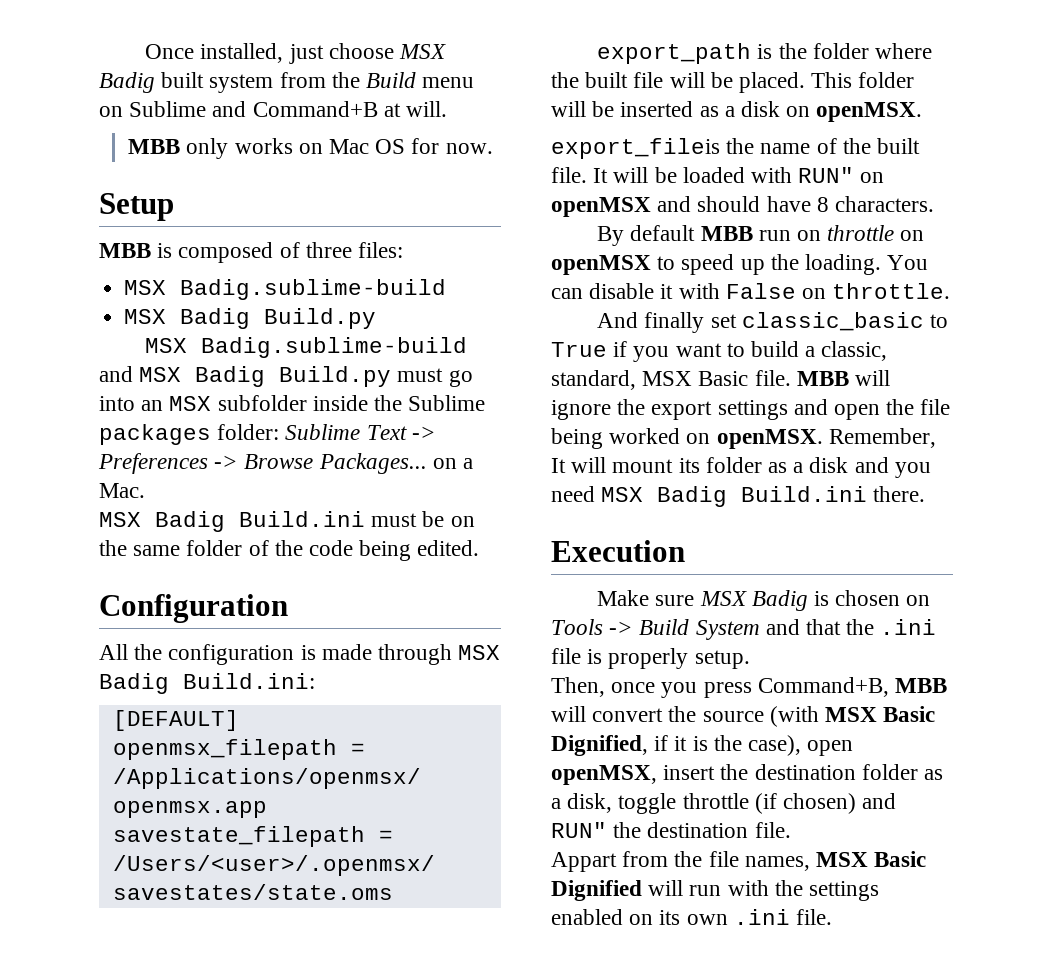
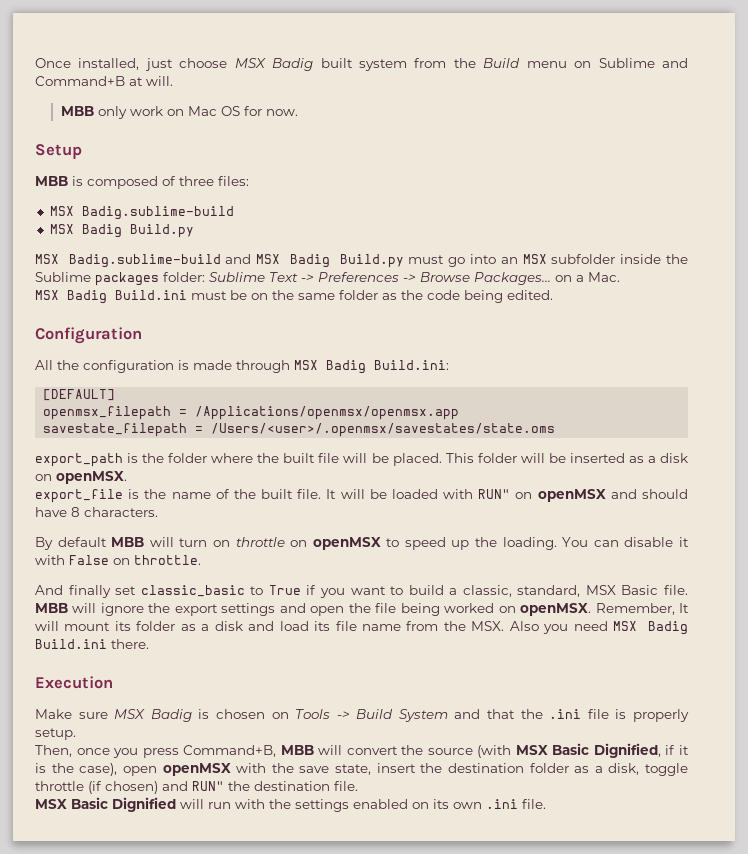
[234,138,293,154] works -> [129,106,163,116] work
[248,540,269,556] of -> [382,293,397,300] as
[551,138,720,159] export_fileis -> [35,489,140,503] export_file is
[758,230,791,241] run -> [149,537,208,547] will turn
(889, 465) none -> [279,621,539,631] load its file name from the MSX. Also
[551,765,657,785] openMSX, -> [162,763,371,776] openMSX with the save state,
[551,851,810,872] Appart from the file names, -> (358, 786) none

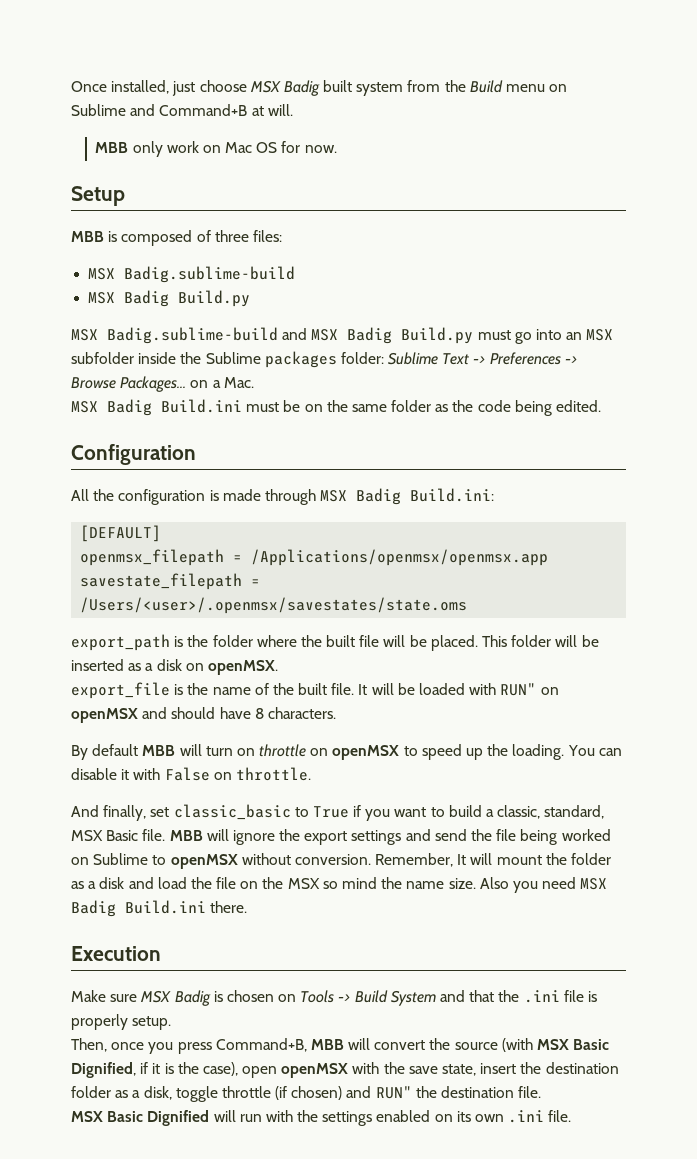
[68,585,111,598] finally -> [103,805,147,821] finally,
[310,606,345,616] open -> [434,829,467,841] send
[520,603,592,616] openMSX. -> [93,853,371,869] Sublime to openMSX without conversion.
[114,621,131,631] its -> [545,853,567,865] the
[314,621,505,631] its file name from the MSX. -> [190,877,476,889] the file on the MSX so mind the name size.

